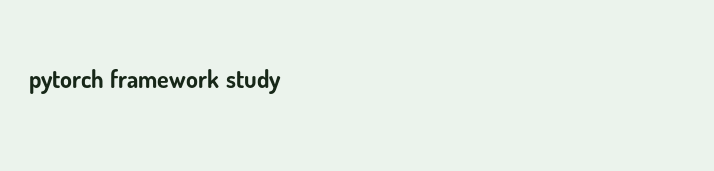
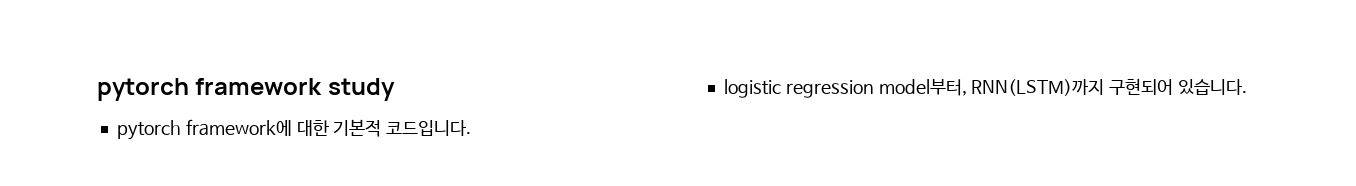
(281, 81) none -> [116,119,472,140] [723,78,1248,98] // pytorch framework에 대한 기본적 코드입니다. // logistic regression model부터, RNN(LSTM)까지 구현되어 있습니다.

